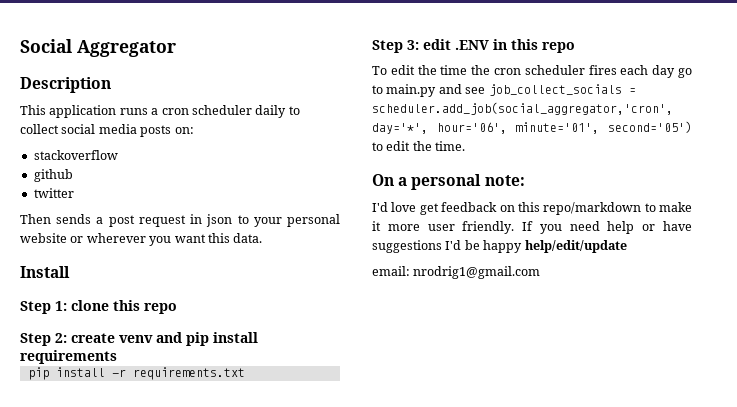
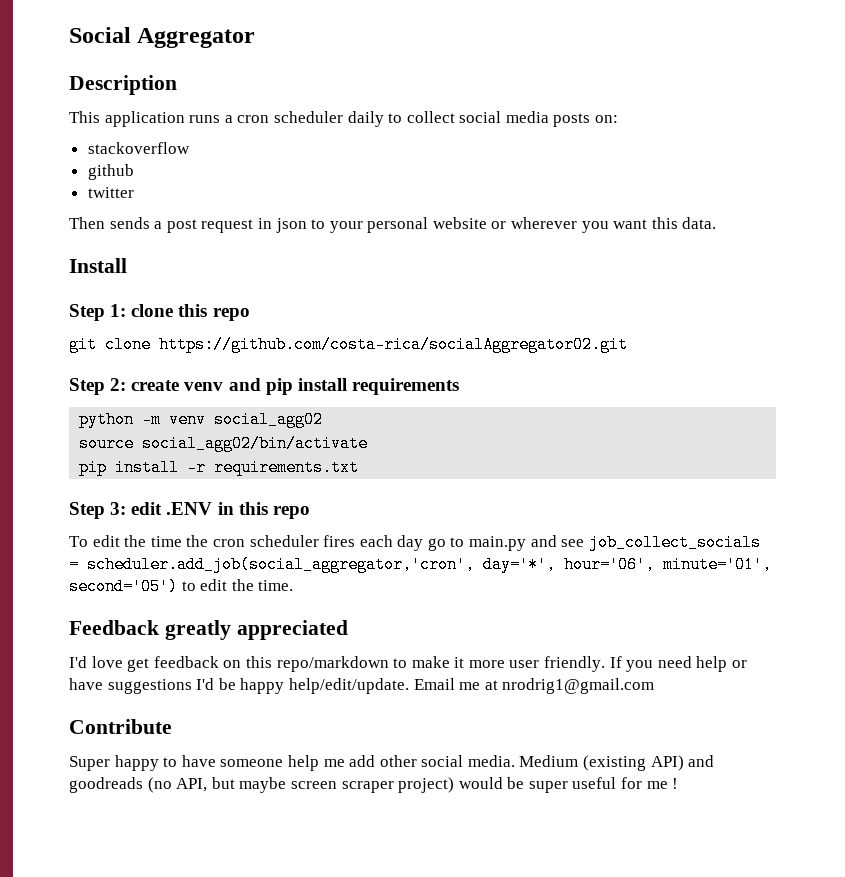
(177, 308) none -> [69,336,628,353] // git clone https://github.com/costa-rica/socialAggregator02.git
(117, 357) none -> [79,411,324,428] [79,435,369,452] // python -m venv social_agg02 // source social_agg02/bin/activate
[372,174,525,190] On a personal note: -> [69,620,348,640] Feedback greatly appreciated
[524,240,627,253] [372,266,541,279] help/edit/update // email: nrodrig1@gmail.com -> [288,678,655,694] [69,719,172,734] [69,755,715,771] [69,777,679,793] help/edit/update. Email me at nrodrig1@gmail.com // Contribute // Super happy to have someone help me add other social media. Medium (existing API) and goodreads (no API, but maybe screen scraper project) would be super useful for me !

